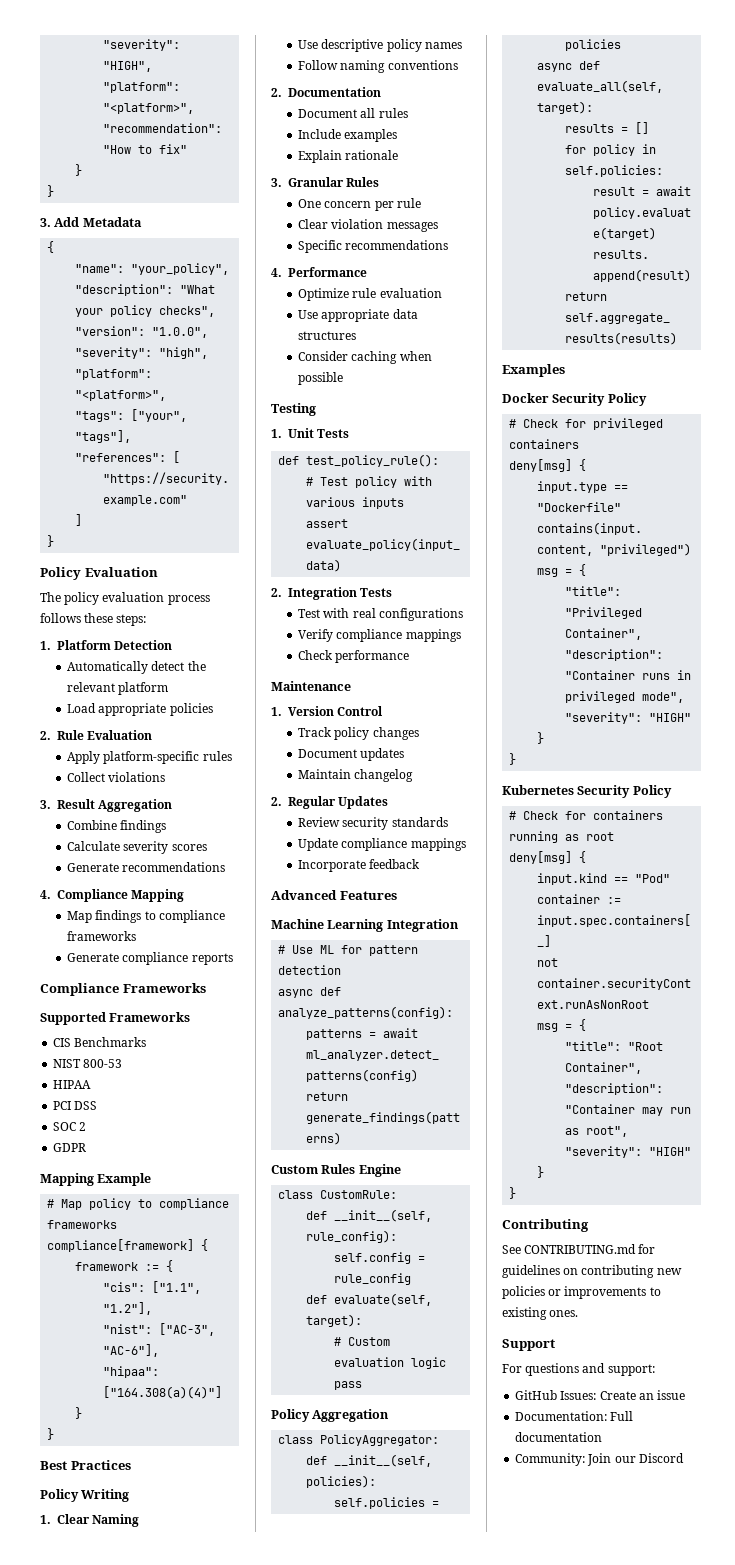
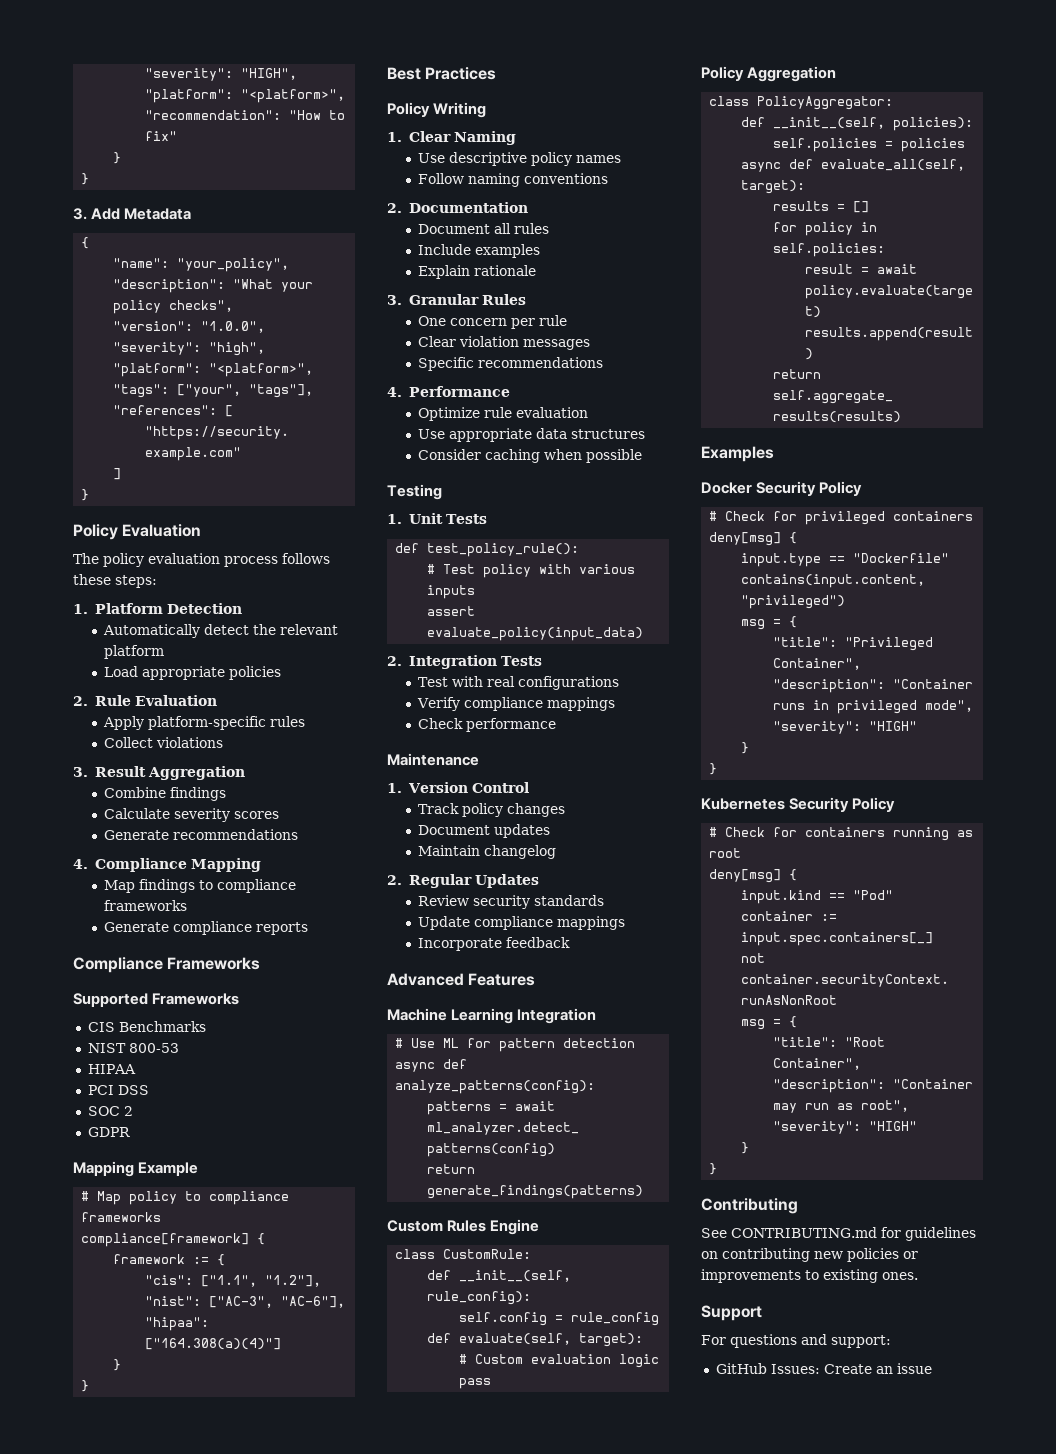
[515,1411,634,1421] [515,1432,603,1442] [515,1453,684,1466] // Documentation: Full documentation // Community: Join our Discord -> (932, 1368) none

